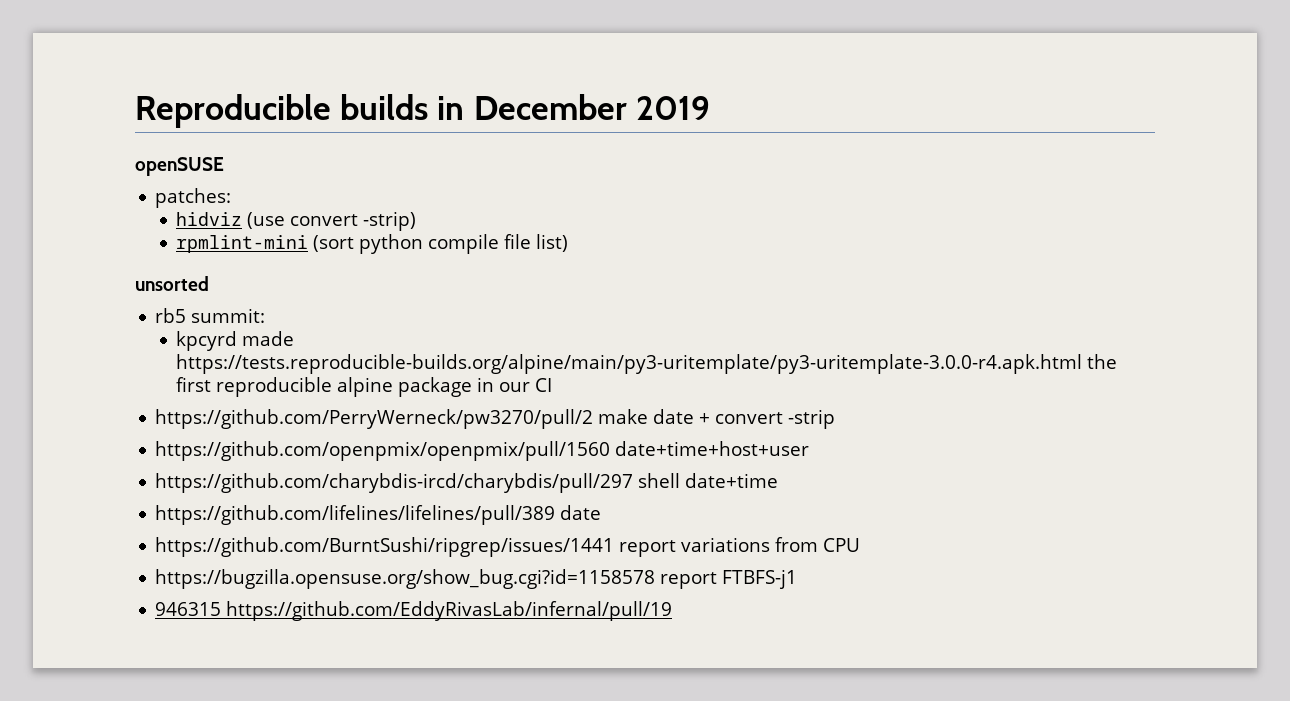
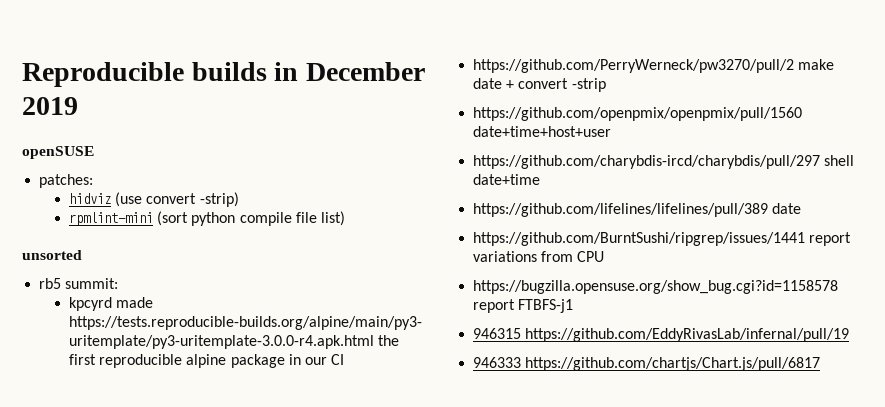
(673, 611) none -> [473,357,821,371] // 946333 https://github.com/chartjs/Chart.js/pull/6817

